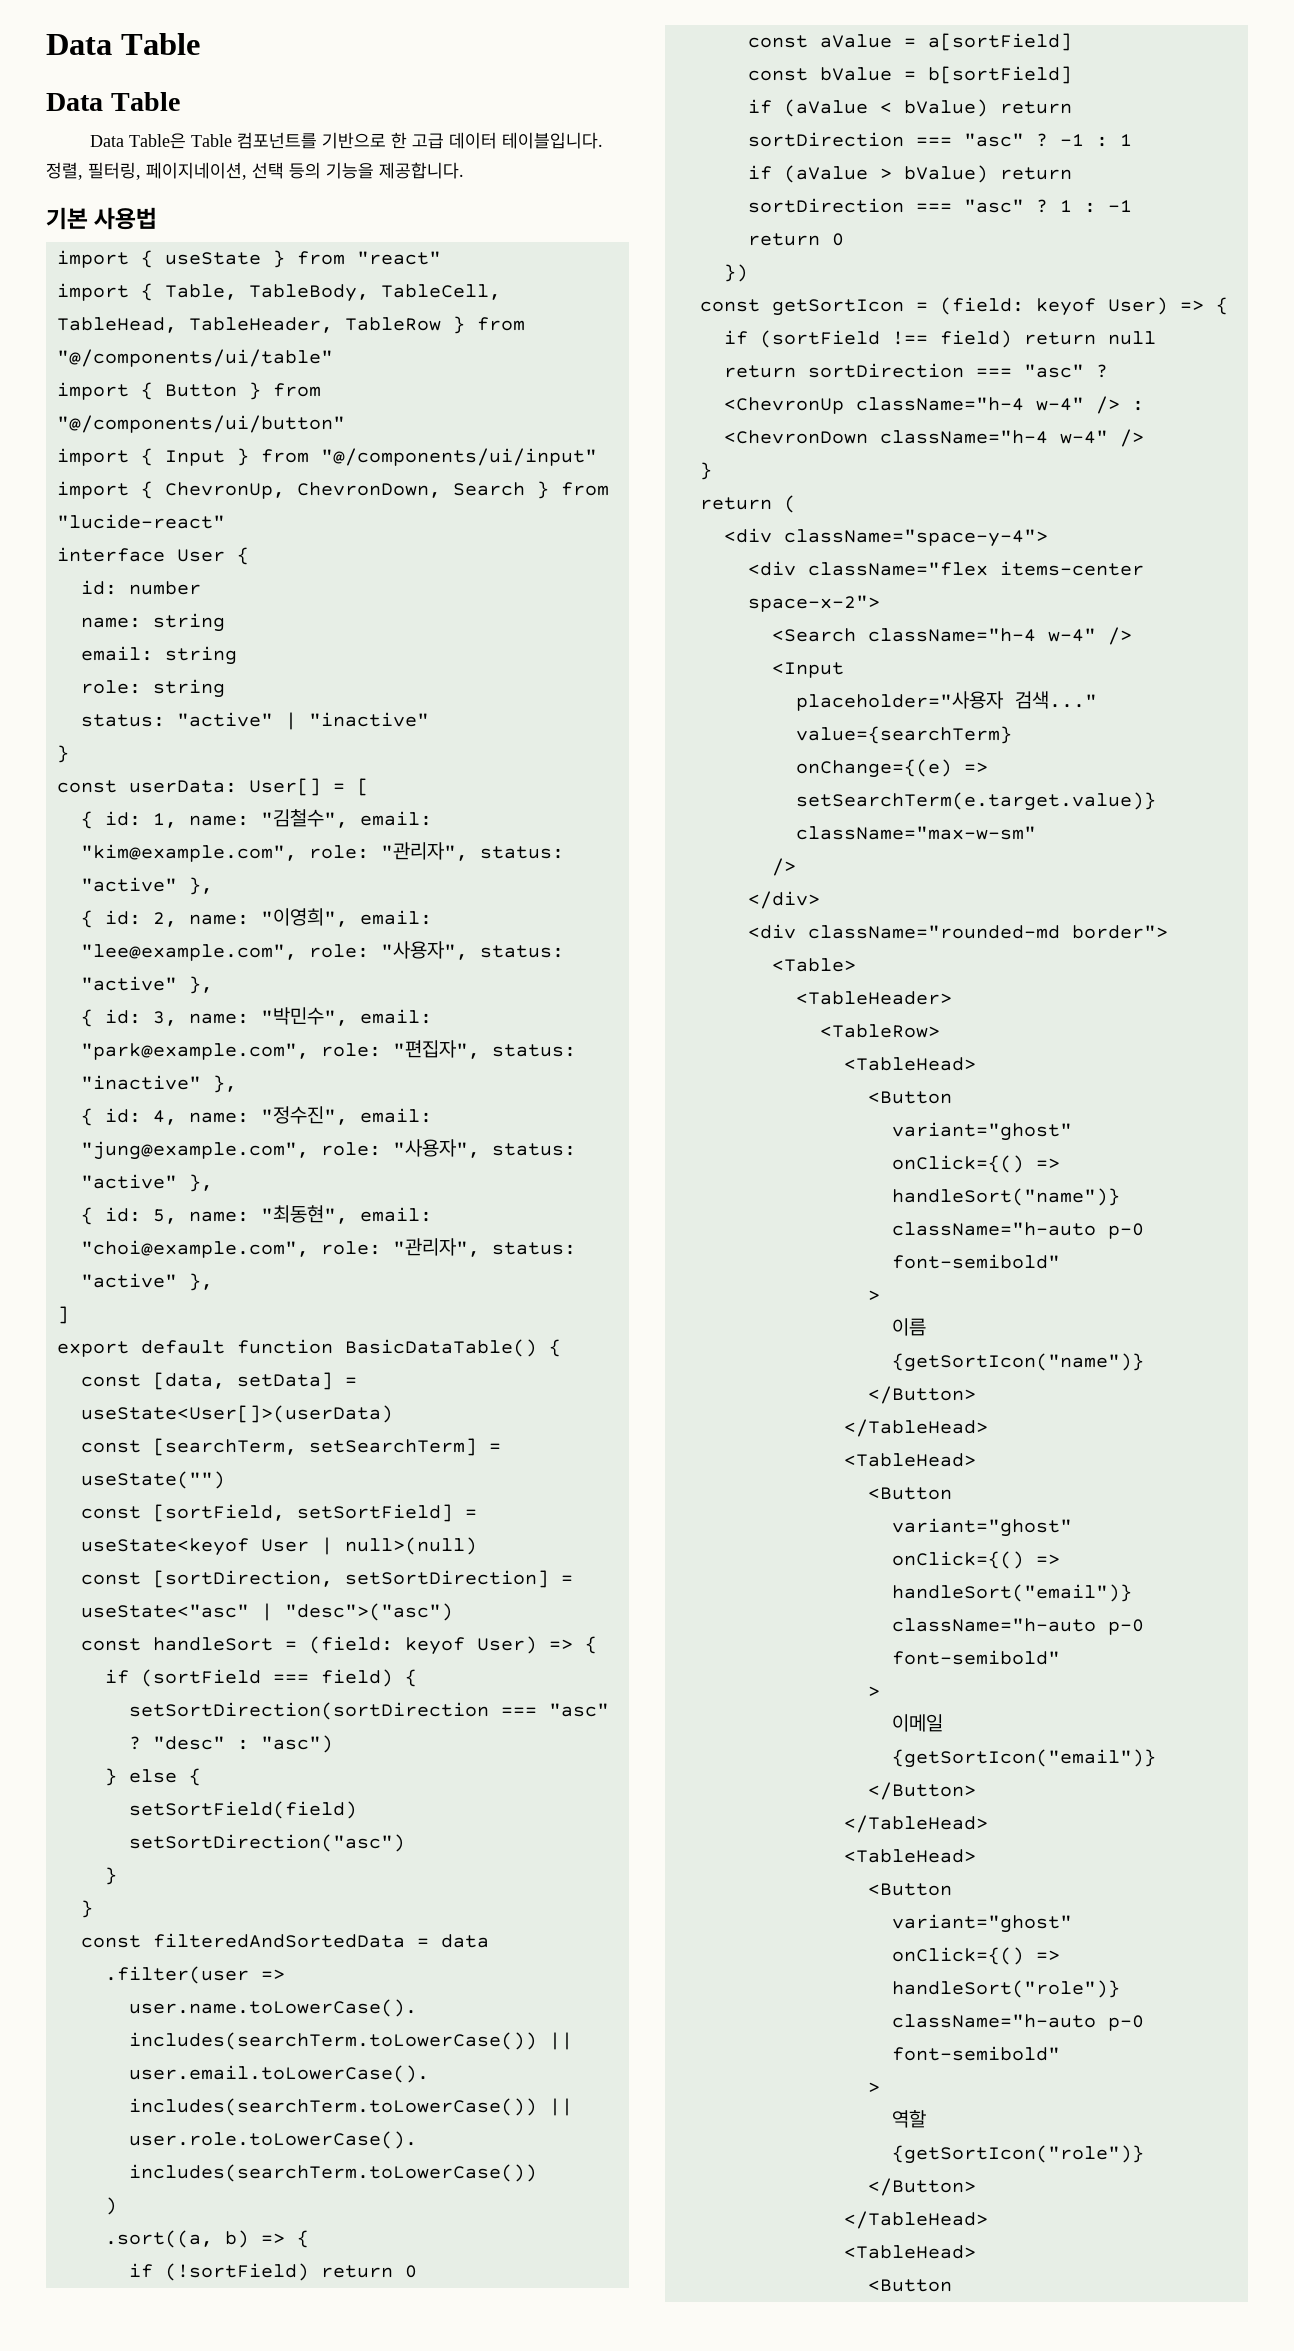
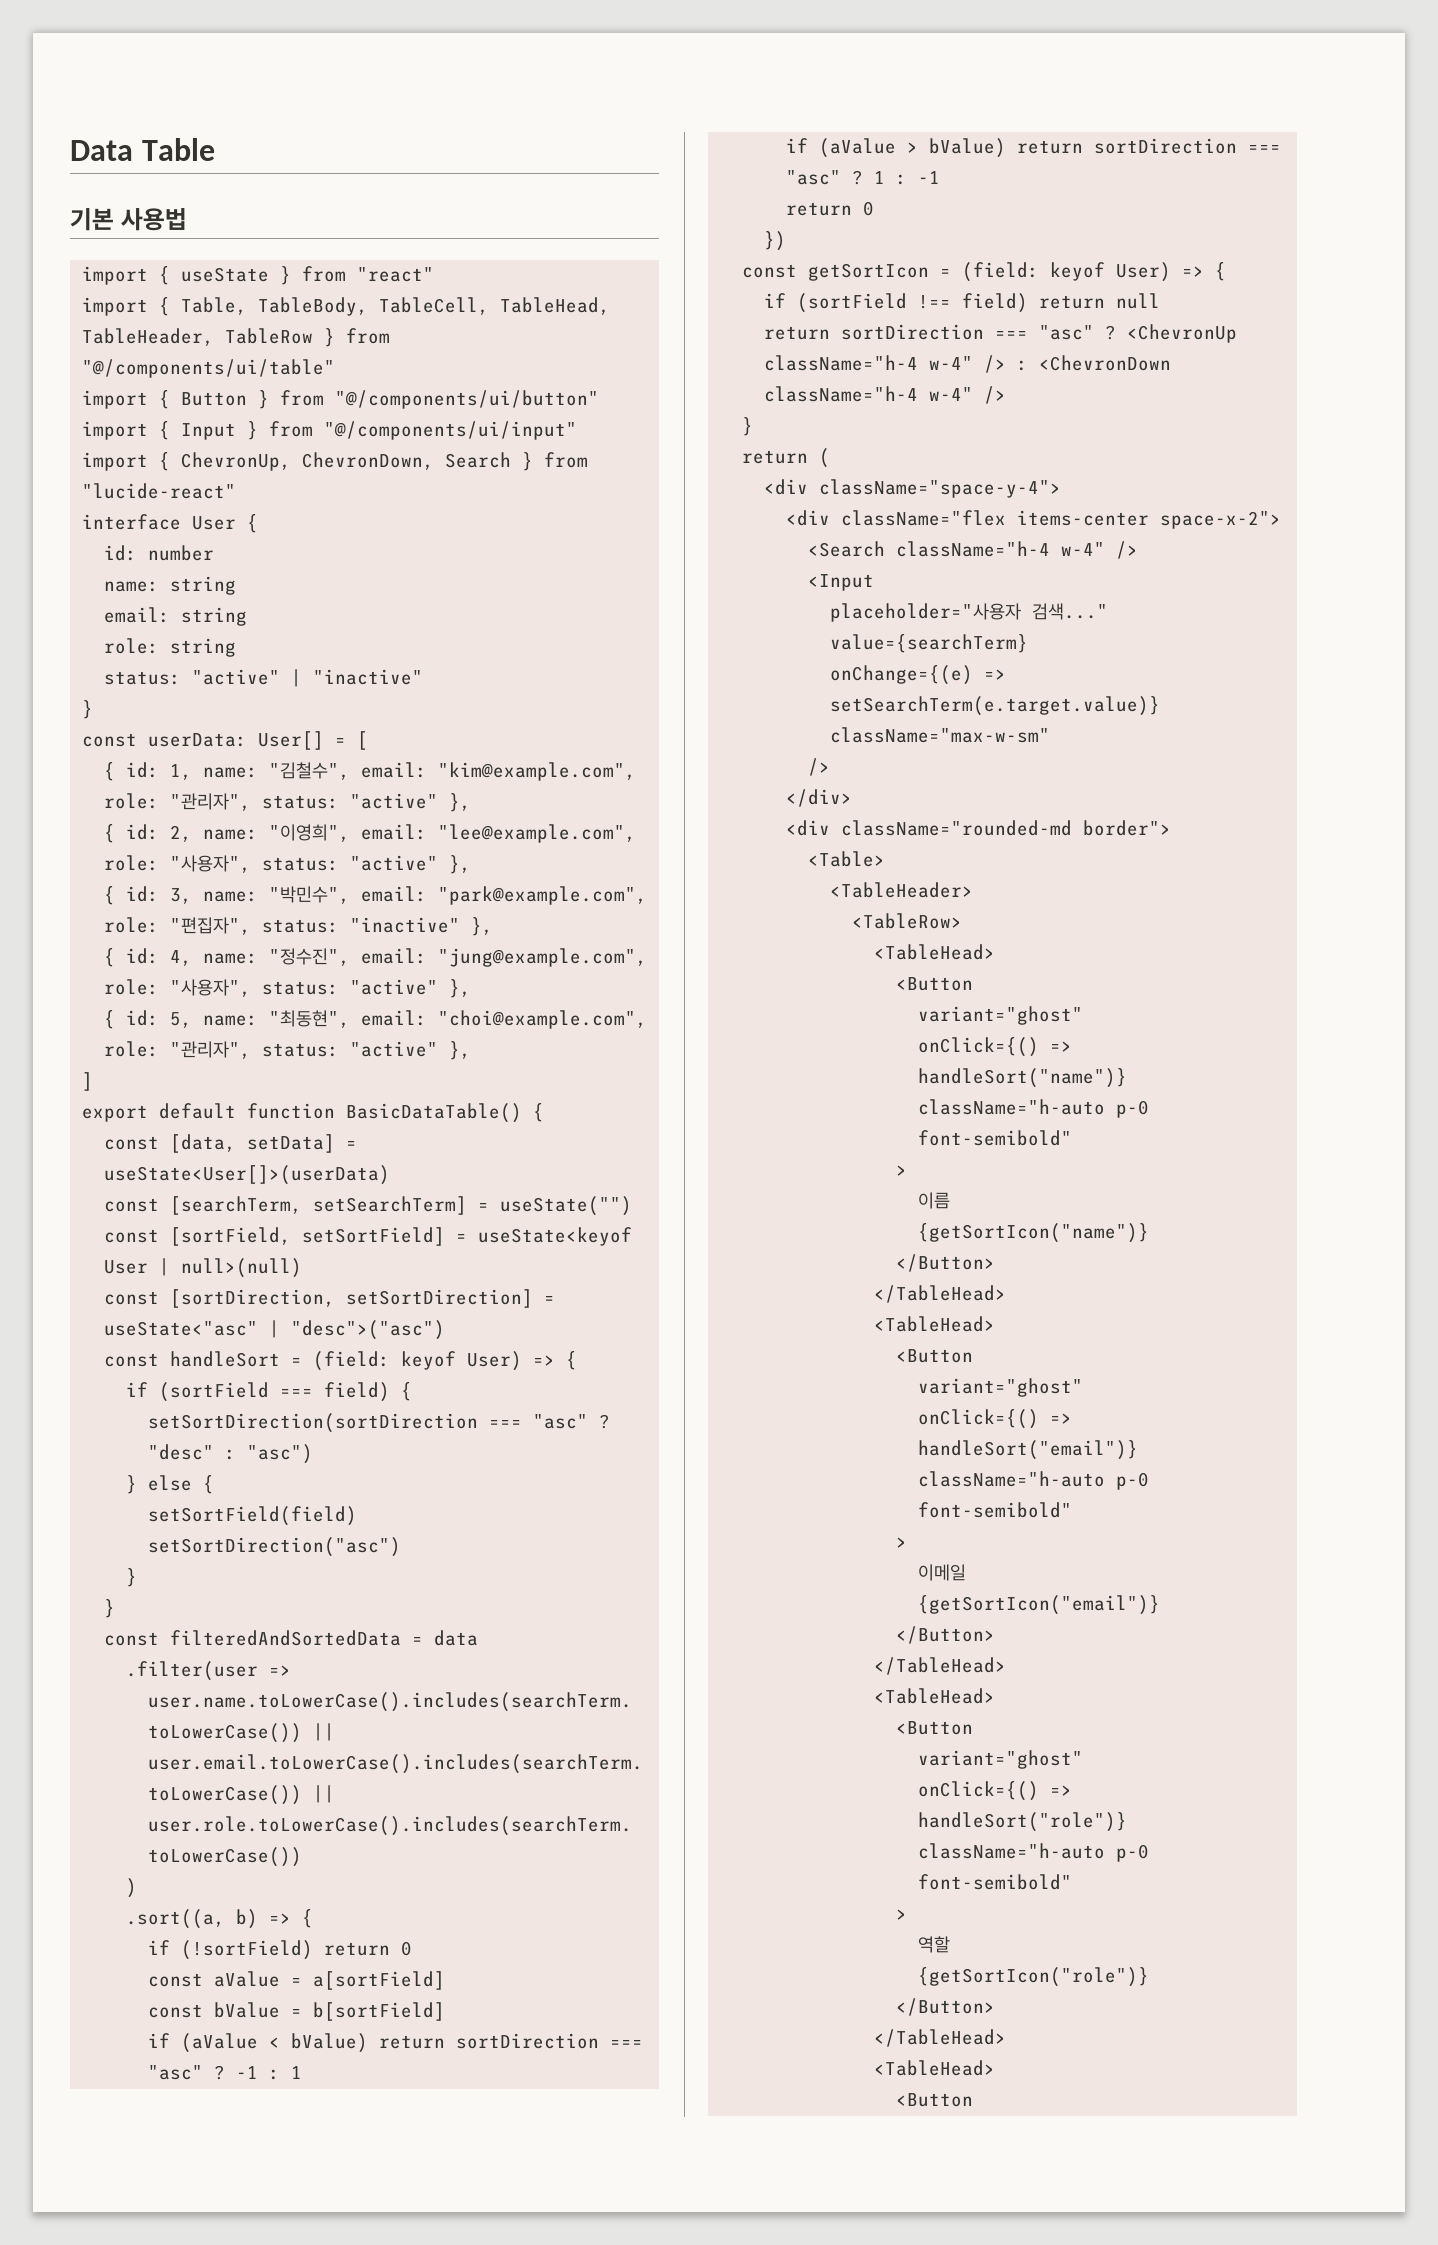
[46,33,200,55] [46,92,180,111] [89,132,603,149] [46,162,464,180] Data Table // Data Table // Data Table은 Table 컴포넌트를 기반으로 한 고급 데이터 테이블입니다. 정렬, 필터링, 페이지네이션, 선택 등의 기능을 제공합니다. -> [70,138,215,161] Data Table

